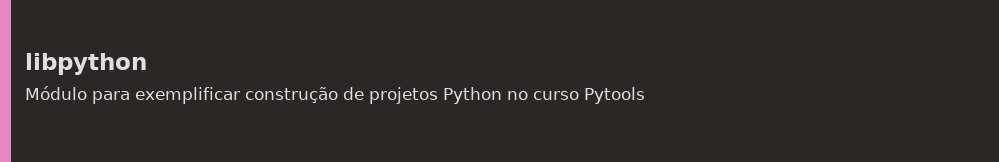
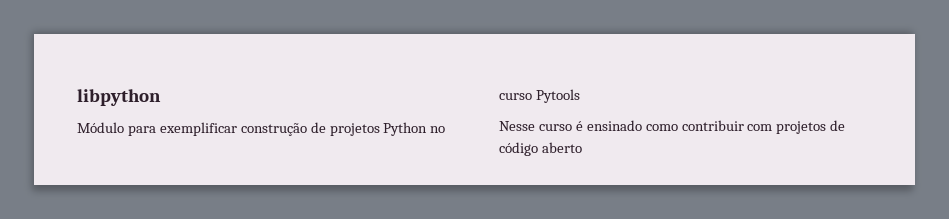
(645, 95) none -> [499,120,846,134] [499,142,582,156] // Nesse curso é ensinado como contribuir com projetos de código aberto

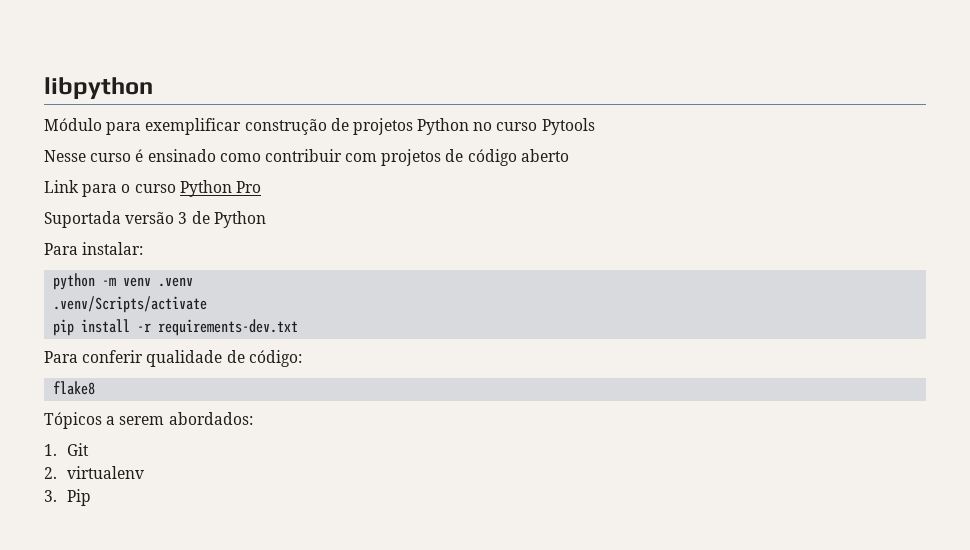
(582, 147) none -> [44,180,261,197] [44,211,266,228] [44,242,144,255] [53,273,194,290] [53,296,208,313] [53,319,299,336] [44,350,302,367] [53,381,96,395] [44,412,253,429] [44,443,89,456] [44,466,144,479] [44,489,91,506] // Link para o curso Python Pro // Suportada versão 3 de Python // Para instalar: // python -m venv .venv // .venv/Scripts/activate // pip install -r requirements-dev.txt // Para conferir qualidade de código: // flake8 // Tópicos a serem abordados: // 1. Git // 2. virtualenv // 3. Pip

